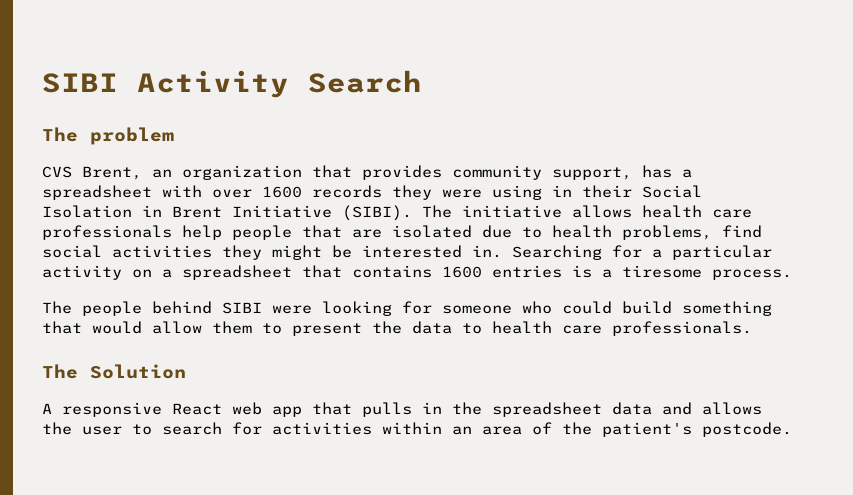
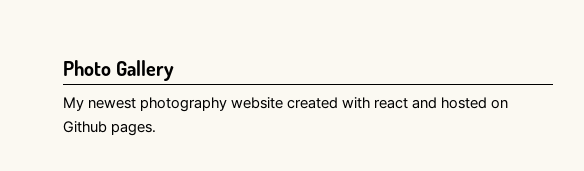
[42,70,422,98] [42,127,174,145] [42,165,692,180] [42,185,702,200] [42,205,752,221] [42,225,762,240] [42,245,772,260] [42,265,792,280] [42,301,772,316] [42,321,752,336] [42,364,186,379] [42,402,762,417] [42,422,792,437] SIBI Activity Search // The problem // CVS Brent, an organization that provides community support, has a spreadsheet with over 1600 records they were using in their Social Isolation in Brent Initiative (SIBI). The initiative allows health care professionals help people that are isolated due to health problems, find social activities they might be interested in. Searching for a particular activity on a spreadsheet that contains 1600 entries is a tiresome process. // The people behind SIBI were looking for someone who could build something that would allow them to present the data to health care professionals. // The Solution // A responsive React web app that pulls in the spreadsheet data and allows the user to search for activities within an area of the patient's postcode. -> [63,60,175,81] [63,97,509,112] [63,121,157,136] Photo Gallery // My newest photography website created with react and hosted on Github pages.

